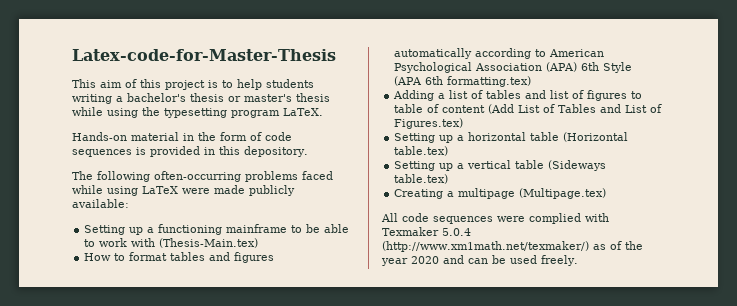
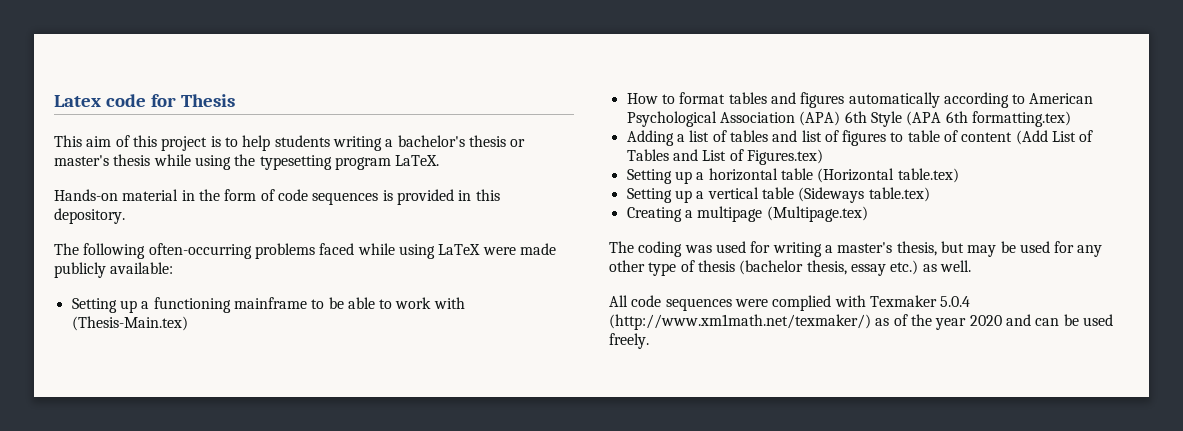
[72,49,336,61] Latex-code-for-Master-Thesis -> [54,94,235,107] Latex code for Thesis
(607, 193) none -> [609,241,1103,257] [609,260,971,276] // The coding was used for writing a master's thesis, but may be used for any other type of thesis (bachelor thesis, essay etc.) as well.

